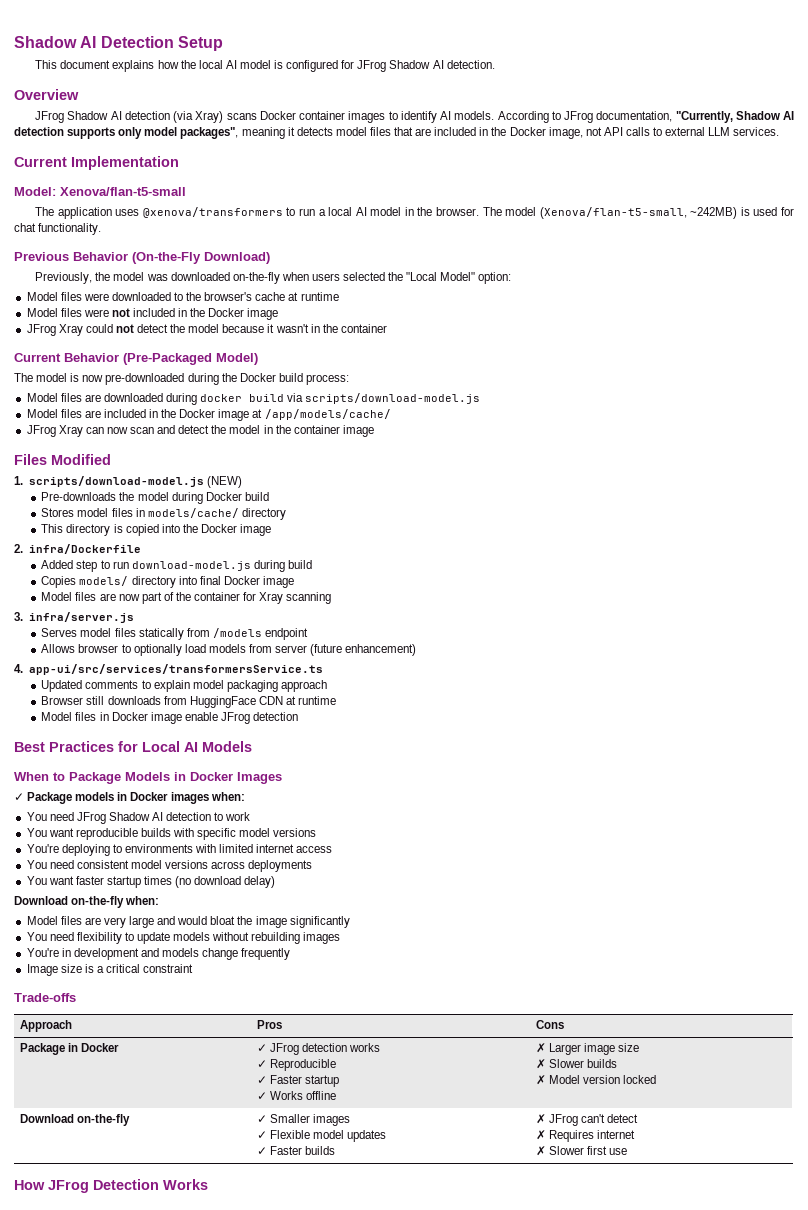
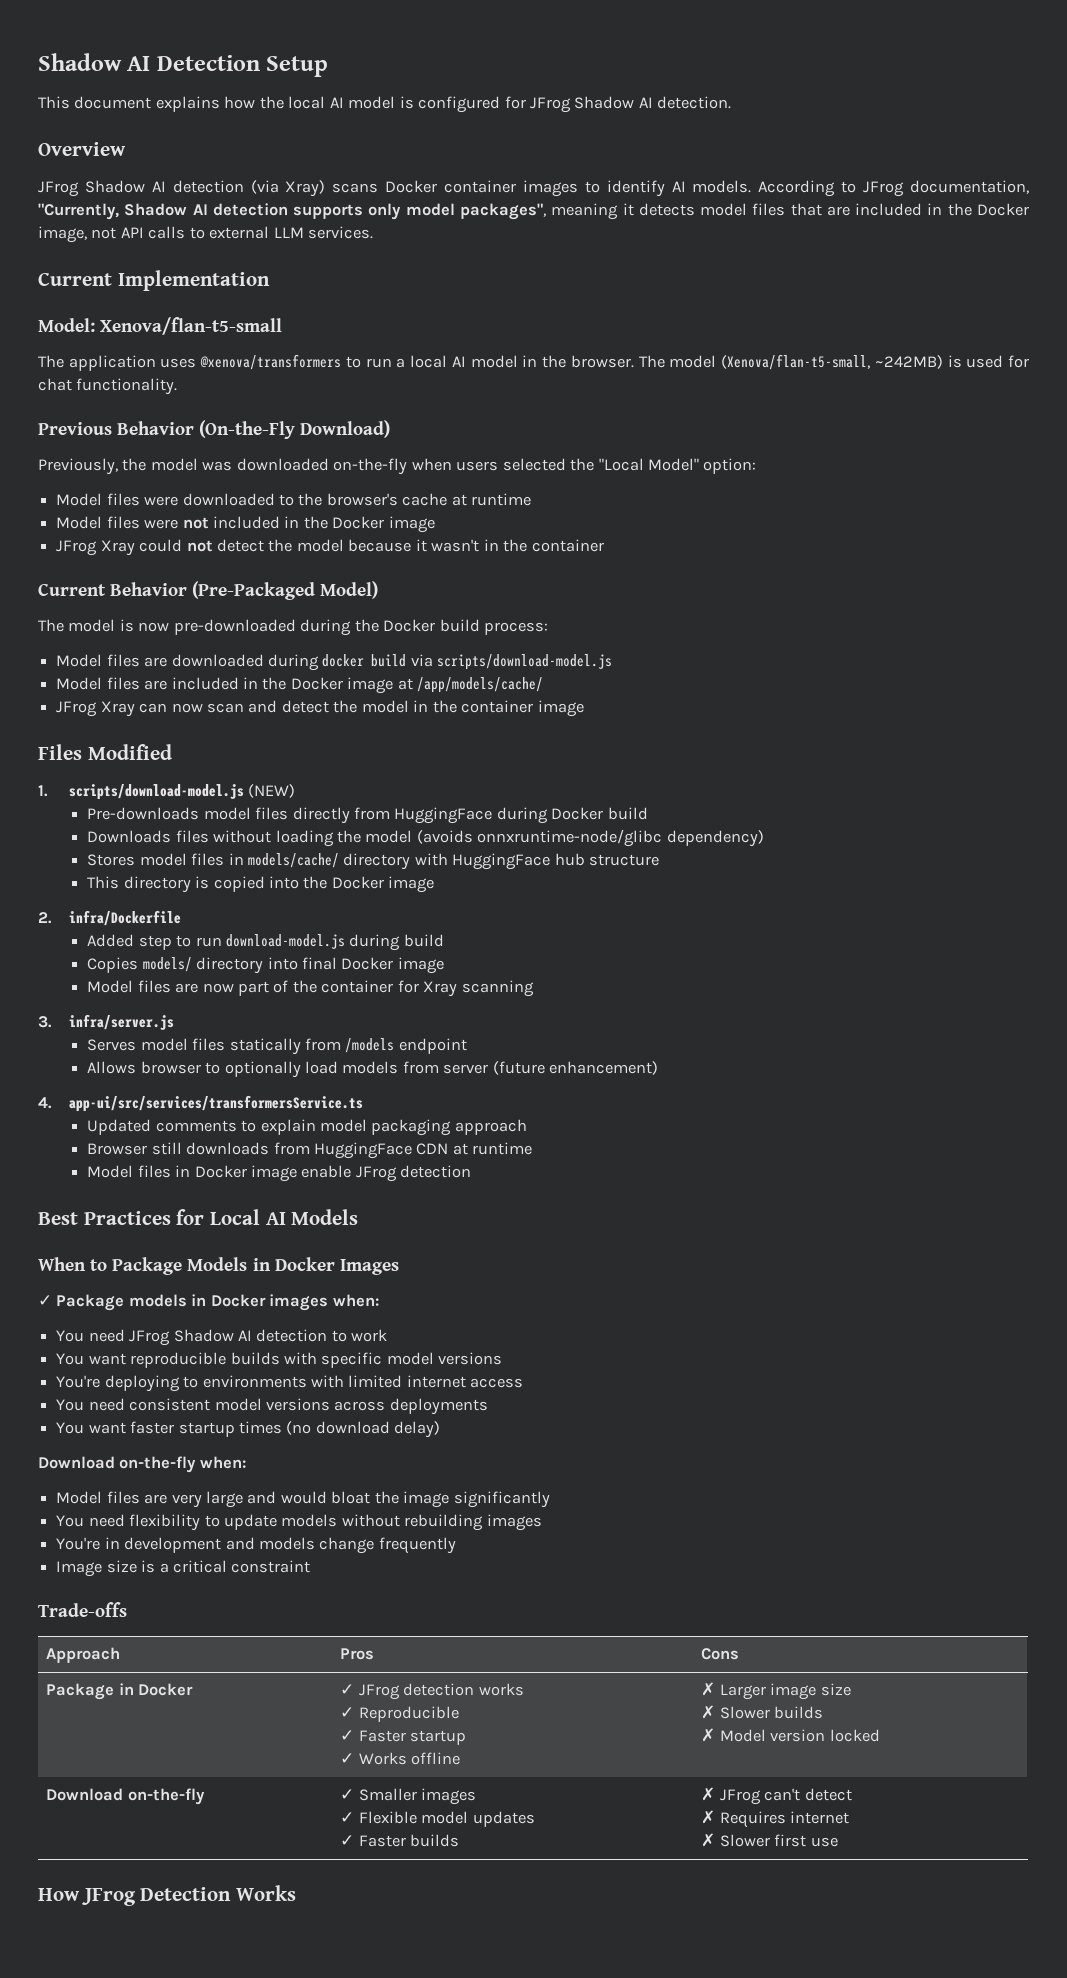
[119,492,269,504] the model during Docker build -> [203,807,648,824] [87,829,764,847] model files directly from HuggingFace during Docker build // Downloads files without loading the model (avoids onnxruntime-node/glibc dependency)
(286, 514) none -> [414,853,660,870] with HuggingFace hub structure

